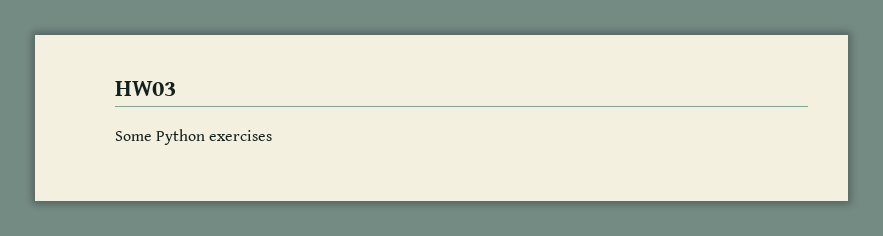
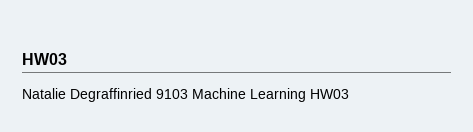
[115,129,273,145] Some Python exercises -> [22,88,349,102] Natalie Degraffinried 9103 Machine Learning HW03

